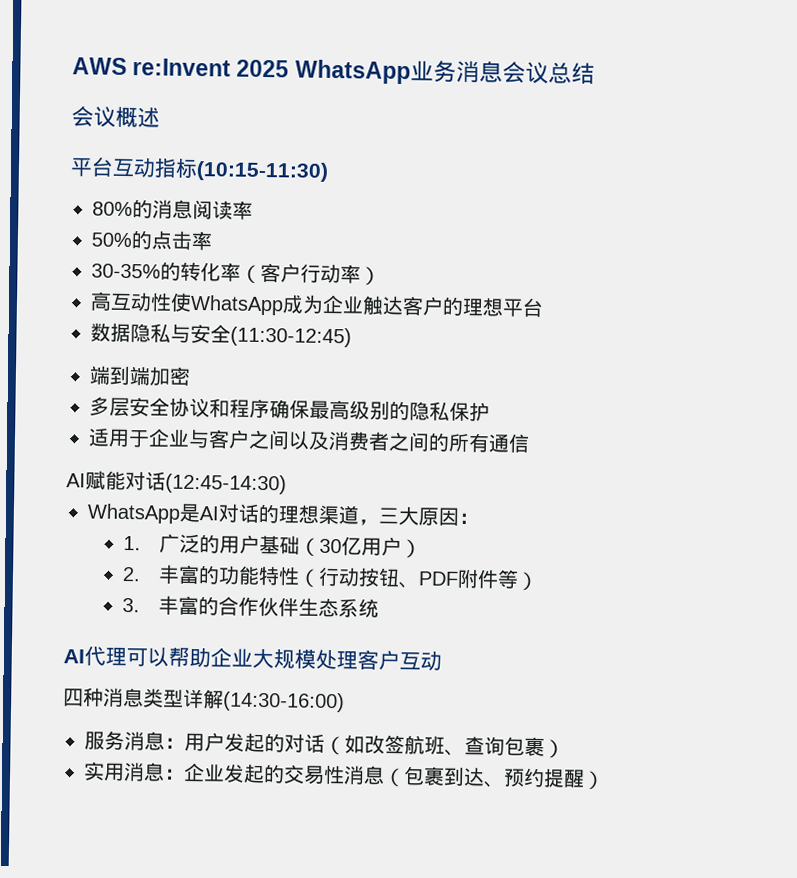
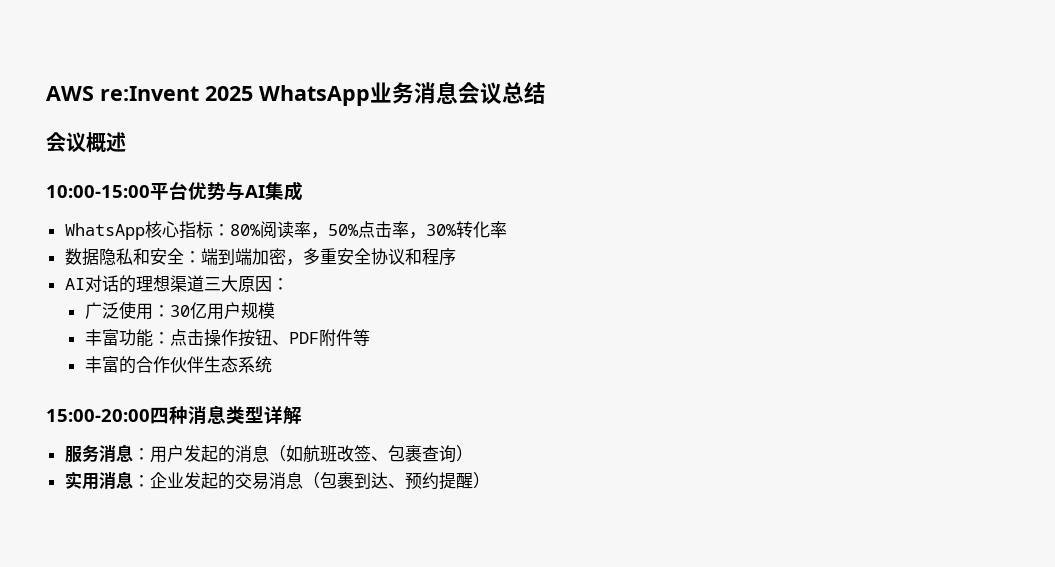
[70,156,329,182] [92,199,193,219] 平台互动指标(10:15-11:30) // 80%的消息 -> [46,181,303,201] [64,221,261,240] 10:00-15:00平台优势与AI集成 // WhatsApp核心指标：80%
[91,230,153,250] // 50%的 -> [310,224,359,239] ，50%
[91,261,181,281] // 30-35%的 -> [408,224,457,239] ，30%
[240,262,381,286] [90,291,544,318] （客户行动率） // 高互动性使WhatsApp成为企业触达客户的理想平台 -> (507, 229) none
[170,323,352,348] 与安全(11:30-12:45) // -> [132,248,201,265] 和安全：
[89,396,130,418] // 多层 -> [285,248,337,266] ，多重
[269,399,490,422] [88,428,530,453] [66,470,287,495] [87,503,201,524] 确保最高级别的隐私保护 // 适用于企业与客户之间以及消费者之间的所有通信 // AI赋能对话(12:45-14:30) // WhatsApp是 -> (456, 257) //
[358,519,379,526] ， -> (204, 283) none
[122,533,422,559] [121,564,360,588] 1.广泛的用户基础（30亿用户） // 2.丰富的功能特性（行动 -> [84,301,275,320] [84,329,238,347] 广泛使用：30亿用户规模 // 丰富功能：点击操作
[516,571,539,592] [121,597,140,613] ） // 3. -> (370, 337) //
[63,646,442,671] AI代理可以帮助企业大规模处理客户互动 // -> [46,409,150,422] 15:00-20:00
[223,691,345,713] (14:30-16:00) -> (302, 415) none
[284,733,545,757] 对话（如改签航班、查询包裹 -> [234,445,456,463] 消息（如航班改签、包裹查询
[323,764,345,785] 性 -> (269, 481) none

